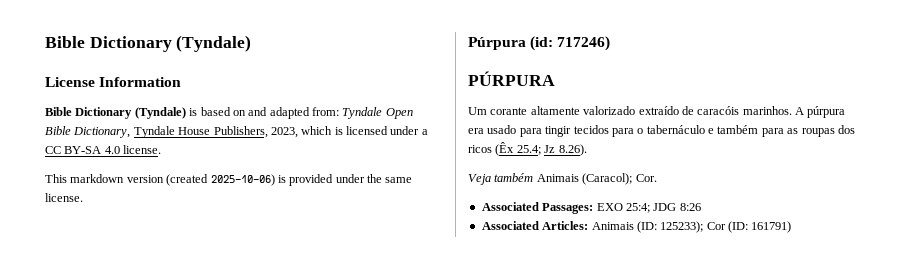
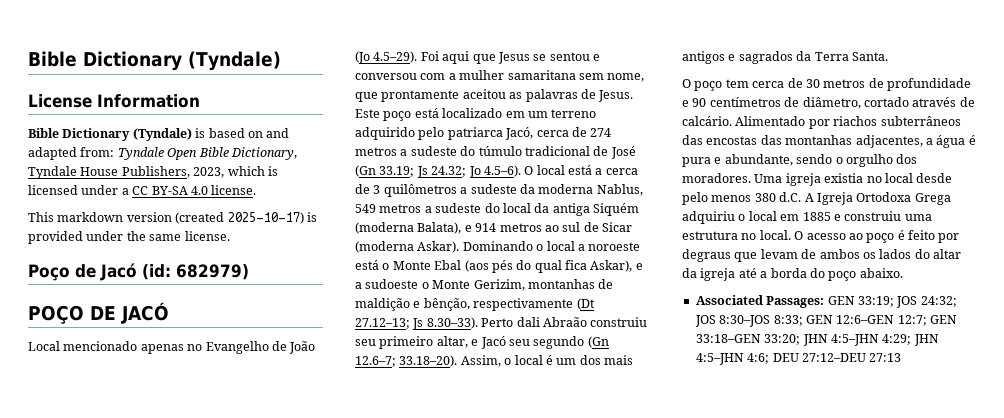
[210,174,275,186] 2025-10-06) -> [227,212,304,224] 2025-10-17)
[468,36,611,51] [468,71,555,86] [468,106,846,118] [468,125,855,137] [468,142,587,156] [468,173,657,185] [481,202,701,214] [481,221,792,233] Púrpura (id: 717246) // PÚRPURA // Um corante altamente valorizado extraído de caracóis marinhos. A púrpura era usado para tingir tecidos para o tabernáculo e também para as roupas dos ricos (Êx 25.4; Jz 8.26). // Veja também Animais (Caracol); Cor. // Associated Passages: EXO 25:4; JDG 8:26 // Associated Articles: Animais (ID: 125233); Cor (ID: 161791) -> [28,263,249,281] [28,302,169,324] [28,341,316,354] [355,51,600,64] [355,70,645,82] [355,89,634,102] [355,108,597,121] [355,127,612,140] [355,146,636,159] [355,165,638,178] [355,184,643,197] [355,203,639,216] [355,222,632,234] [355,241,641,253] [355,260,643,273] [355,279,614,291] [355,298,595,311] [355,317,648,330] [355,336,609,349] [355,355,633,367] [682,51,888,64] [682,78,971,91] [682,97,975,109] [682,116,961,129] [682,135,976,148] [682,154,918,167] [682,173,953,186] [682,192,951,205] [682,211,932,224] [682,230,960,243] [682,249,961,262] [682,268,903,281] [695,295,957,308] [694,315,957,327] [695,334,939,346] [695,353,902,365] Poço de Jacó (id: 682979) // POÇO DE JACÓ // Local mencionado apenas no Evangelho de João (Jo 4.5–29). Foi aqui que Jesus se sentou e conversou com a mulher samaritana sem nome, que prontamente aceitou as palavras de Jesus. Este poço está localizado em um terreno adquirido pelo patriarca Jacó, cerca de 274 metros a sudeste do túmulo tradicional de José (Gn 33.19; Js 24.32; Jo 4.5–6). O local está a cerca de 3 quilômetros a sudeste da moderna Nablus, 549 metros a sudeste do local da antiga Siquém (moderna Balata), e 914 metros ao sul de Sicar (moderna Askar). Dominando o local a noroeste está o Monte Ebal (aos pés do qual fica Askar), e a sudoeste o Monte Gerizim, montanhas de maldição e bênção, respectivamente (Dt 27.12–13; Js 8.30–33). Perto dali Abraão construiu seu primeiro altar, e Jacó seu segundo (Gn 12.6–7; 33.18–20). Assim, o local é um dos mais antigos e sagrados da Terra Santa. // O poço tem cerca de 30 metros de profundidade e 90 centímetros de diâmetro, cortado através de calcário. Alimentado por riachos subterrâneos das encostas das montanhas adjacentes, a água é pura e abundante, sendo o orgulho dos moradores. Uma igreja existia no local desde pelo menos 380 d.C. A Igreja Ortodoxa Grega adquiriu o local em 1885 e construiu uma estrutura no local. O acesso ao poço é feito por degraus que levam de ambos os lados do altar da igreja até a borda do poço abaixo. // Associated Passages: GEN 33:19; JOS 24:32; JOS 8:30–JOS 8:33; GEN 12:6–GEN 12:7; GEN 33:18–GEN 33:20; JHN 4:5–JHN 4:29; JHN 4:5–JHN 4:6; DEU 27:12–DEU 27:13

